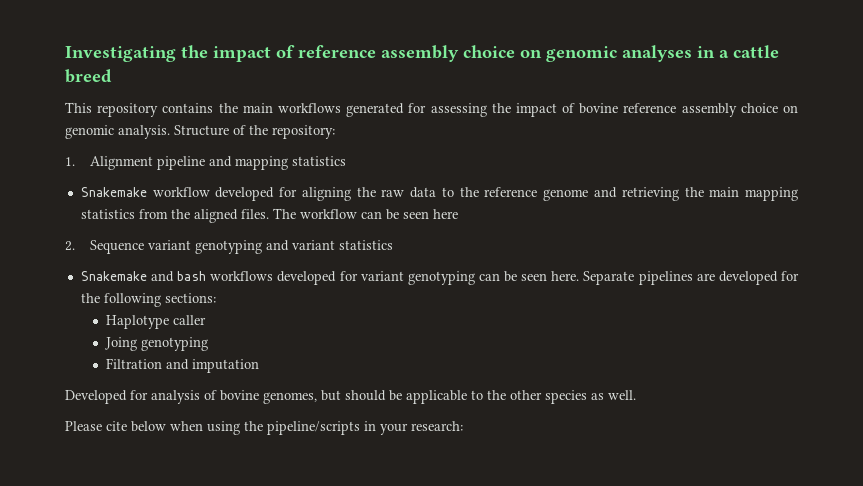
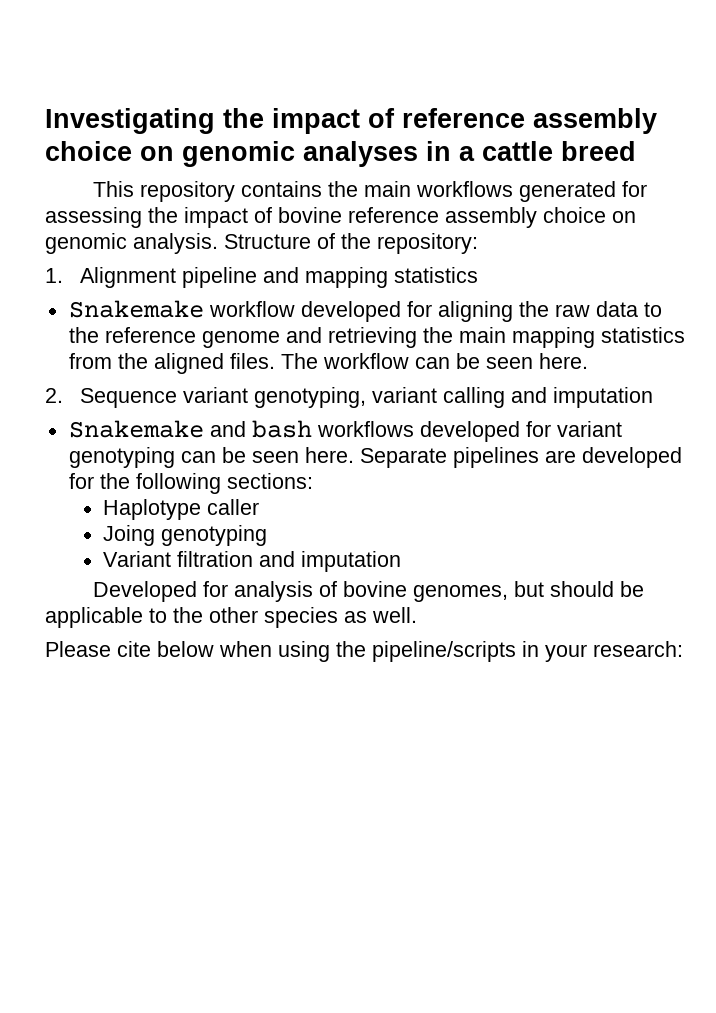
[432,209,458,219] here -> [538,353,588,369] here.
[195,240,394,254] genotyping and variant statistics -> [253,387,653,408] genotyping, variant calling and imputation
[106,358,163,369] Filtration -> [103,551,254,567] Variant filtration

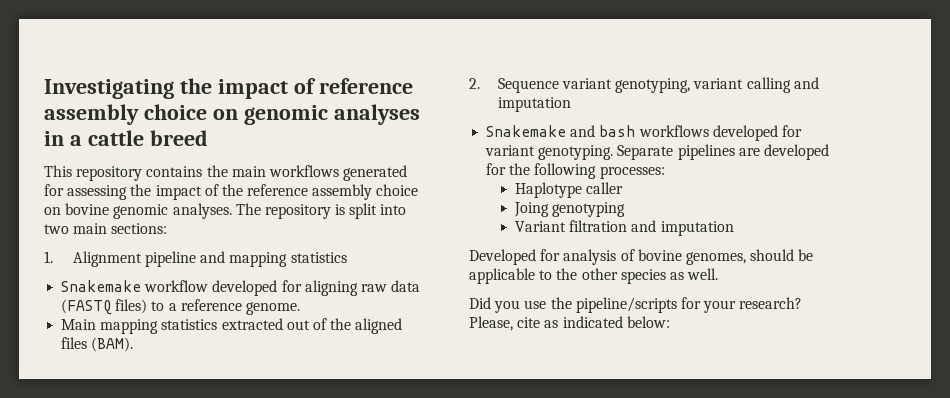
[278,207,636,228] [45,233,478,254] bovine reference assembly choice on genomic analysis. Structure of the repository: -> [221,184,419,200] [44,203,407,219] [44,223,168,234] the reference assembly choice on bovine genomic analyses. The repository is split into two main sections:
[518,301,549,317] the -> (358, 288) none
[643,302,662,317] [68,327,685,348] [68,353,588,374] to the reference genome and retrieving the main mapping statistics from the aligned files. The workflow can be seen here. -> [61,299,300,315] [61,318,403,334] [61,337,134,352] (FASTQ files) to a reference genome. // Main mapping statistics extracted out of the aligned files (BAM).
[68,447,354,468] genotyping can be seen here. -> [538,145,614,160] genotyping.
[226,473,313,489] sections: -> [599,166,665,179] processes:
[513,581,544,597] but -> (746, 258) none
[45,641,683,662] Please cite below when using the pipeline/scripts in your research: -> [469,297,803,313] [469,316,670,331] Did you use the pipeline/scripts for your research? Please, cite as indicated below:

